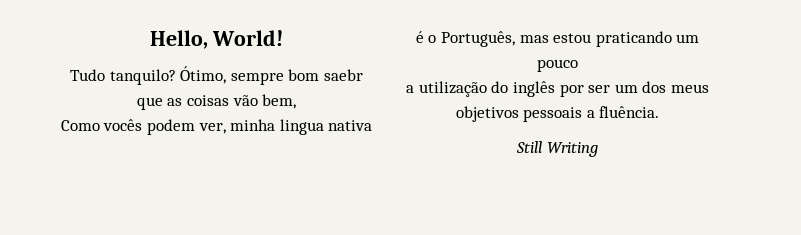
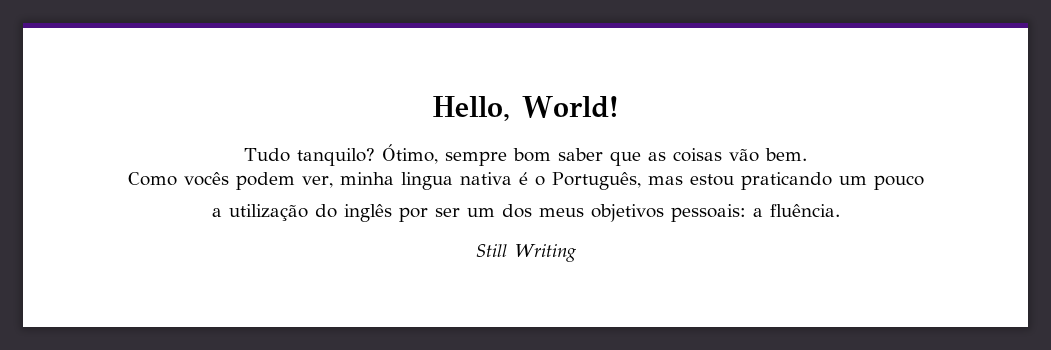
[323,69,363,81] saebr -> [557,148,603,161] saber
[262,94,297,109] bem, -> [764,148,807,161] bem.
[523,107,583,122] pessoais -> [670,204,746,222] pessoais:

